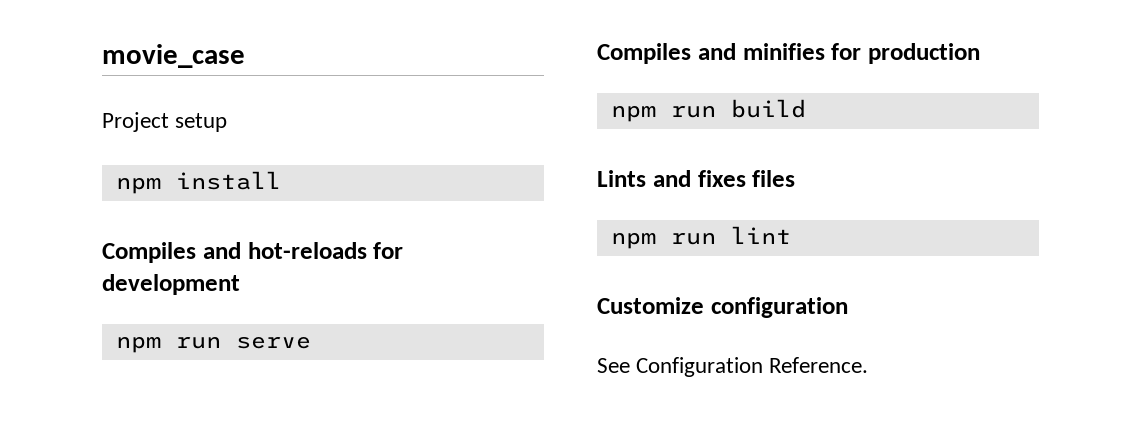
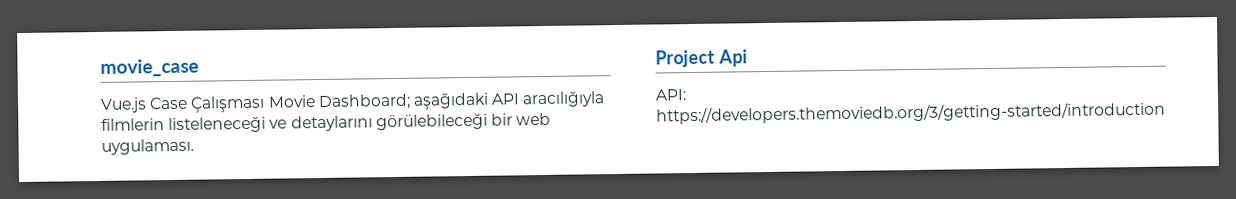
[102,112,228,132] [115,171,281,194] [102,242,404,263] [102,274,240,295] [115,336,311,353] [597,43,980,64] [610,99,806,122] [597,170,796,187] [610,226,791,249] [597,297,848,318] [597,357,869,377] Project setup // npm install // Compiles and hot-reloads for development // npm run serve // Compiles and minifies for production // npm run build // Lints and fixes files // npm run lint // Customize configuration // See Configuration Reference. -> [100,91,606,113] [101,112,552,134] [101,138,194,155] [655,49,748,68] [655,89,687,101] [656,101,1166,125] Vue.js Case Çalışması Movie Dashboard; aşağıdaki API aracılığıyla filmlerin listeleneceği ve detaylarını görülebileceği bir web uygulaması. // Project Api // API: https://developers.themoviedb.org/3/getting-started/introduction

